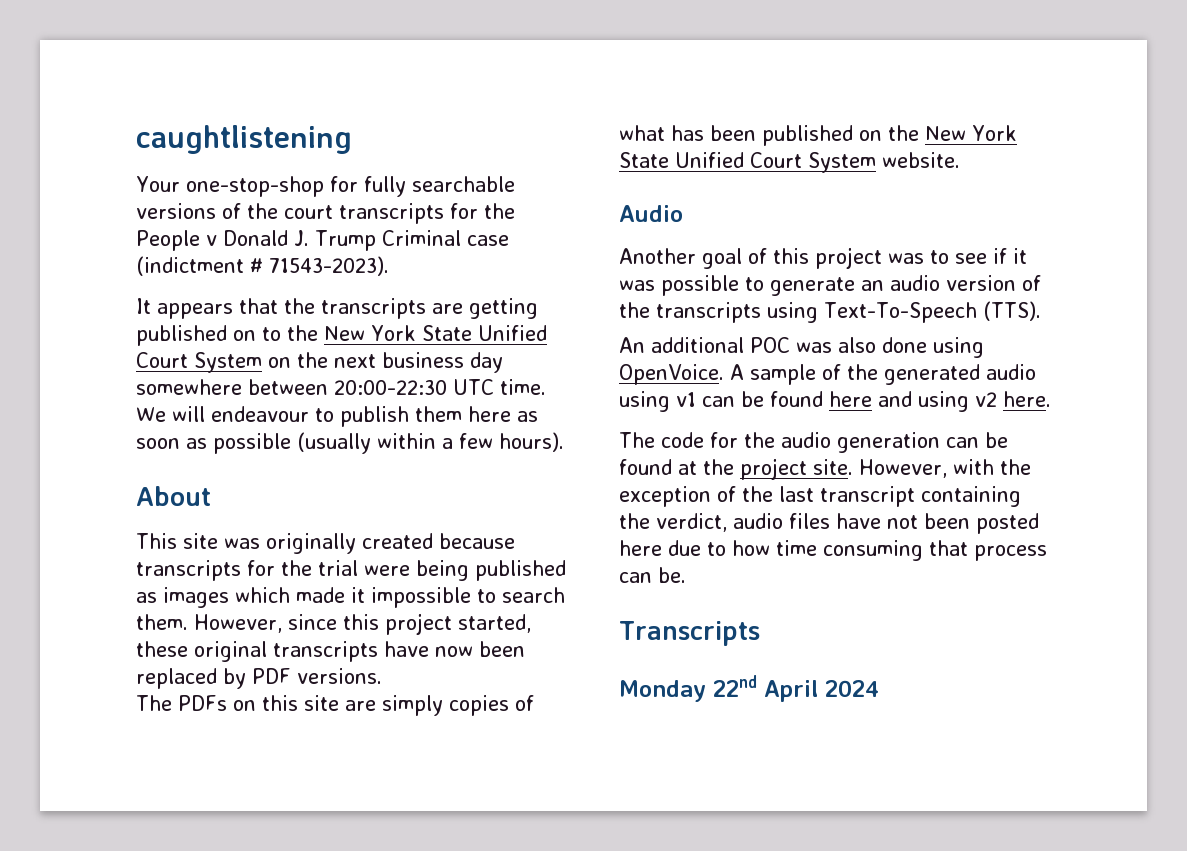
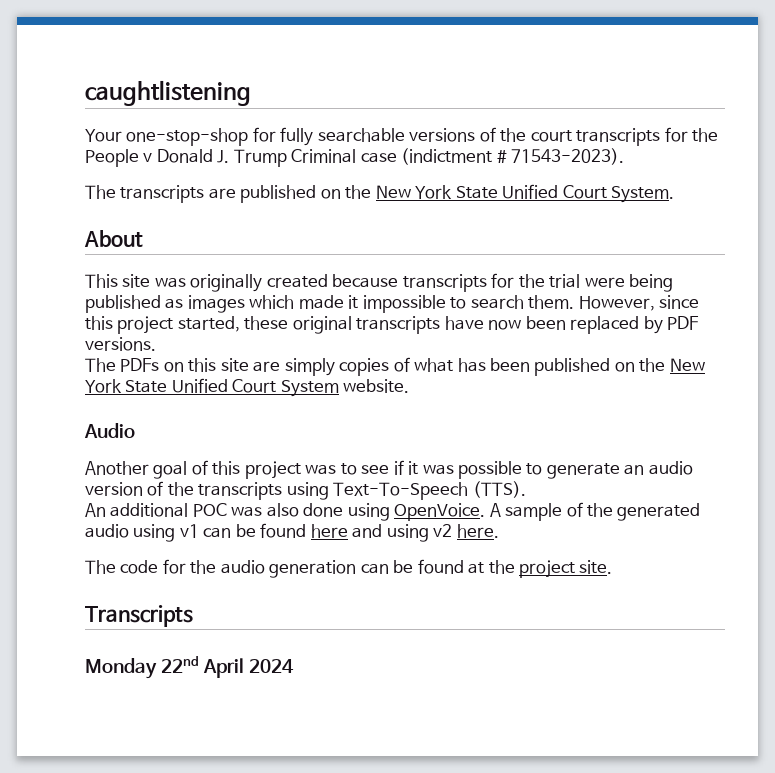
[136,298,315,319] It appears that the -> [85,185,116,199] The
[469,298,538,319] [136,325,547,346] [136,352,503,373] [136,379,546,395] [136,406,538,427] [136,432,564,454] getting published on to the New York State Unified Court System on the next business day somewhere between 20:00-22:30 UTC time. We will endeavour to publish them here as soon as possible (usually within a few hours). -> [240,184,674,203] published on the New York State Unified Court System.
[859,459,1031,478] [619,486,1021,507] [619,513,1039,534] [619,540,1047,561] [619,567,686,583] However, with the exception of the last transcript containing the verdict, audio files have not been posted here due to how time consuming that process can be. -> (613, 567) none

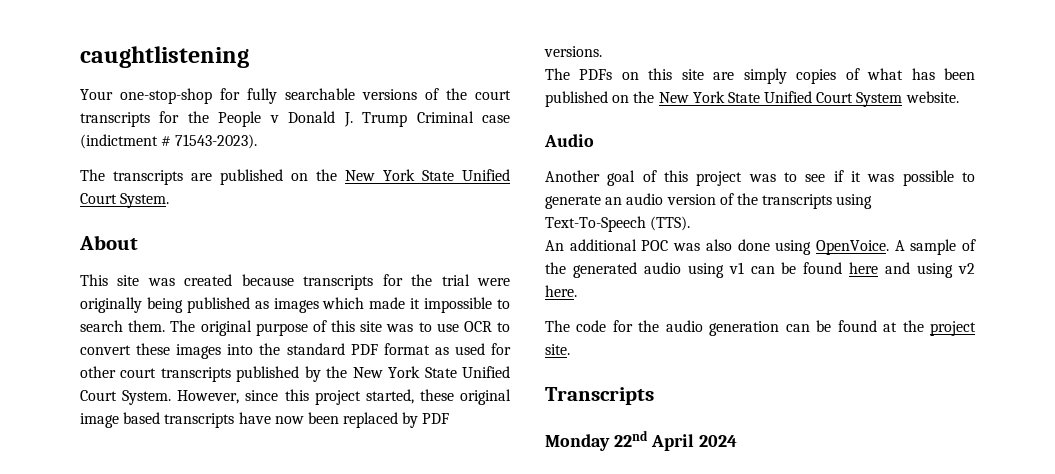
[190,274,263,292] originally -> (175, 282) none
(625, 282) none -> [80,297,142,313] originally
(575, 302) none -> [170,320,511,336] [80,343,512,359] [80,366,511,382] [80,390,172,405] The original purpose of this site was to use OCR to convert these images into the standard PDF format as used for other court transcripts published by the New York State Unified Court System.
(352, 325) none -> [80,412,161,428] image based

